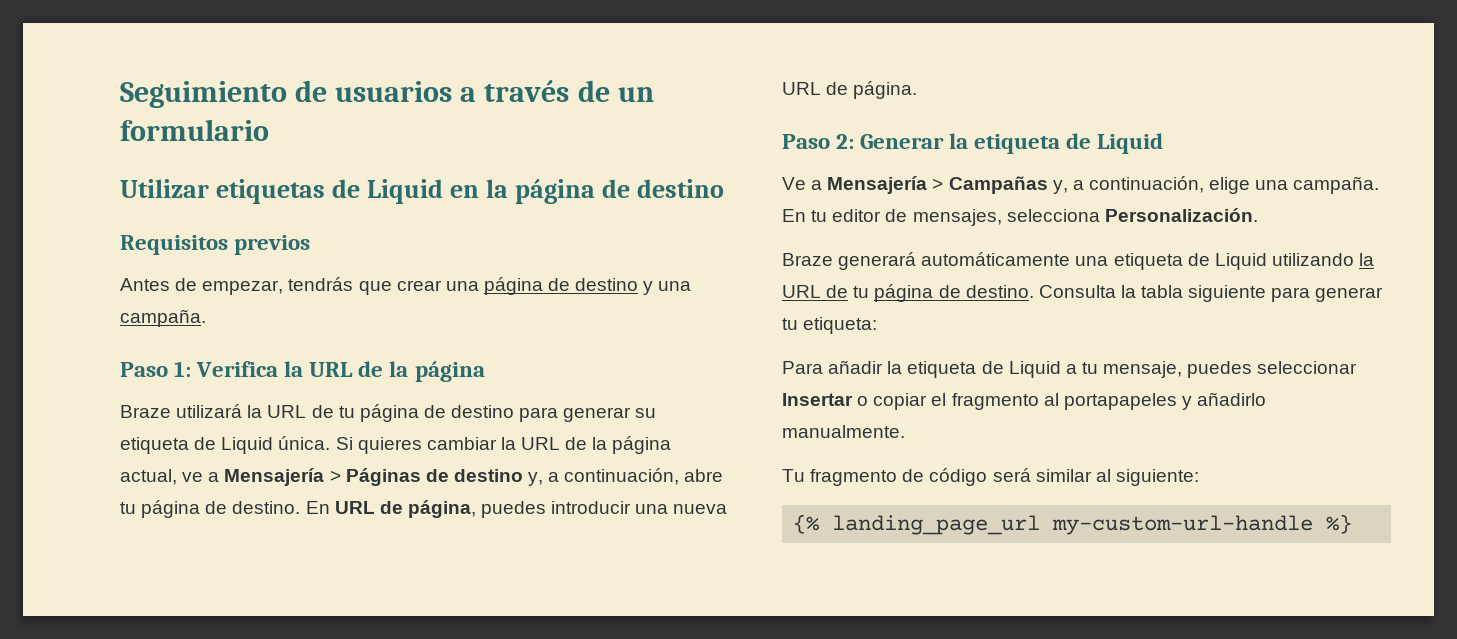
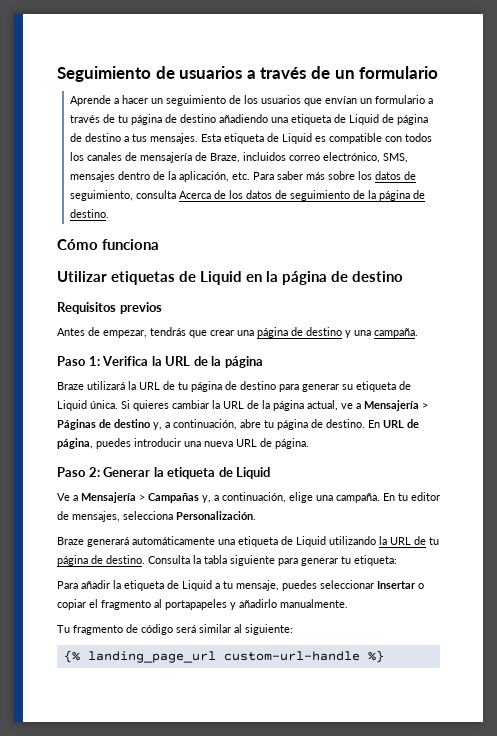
(269, 130) none -> [69,95,433,106] [69,114,428,125] [69,133,432,144] [69,152,408,163] [69,171,416,182] [69,190,425,201] [69,209,109,218] [57,239,160,250] // Aprende a hacer un seguimiento de los usuarios que envían un formulario a través de tu página de destino añadiendo una etiqueta de Liquid de página de destino a tus mensajes. Esta etiqueta de Liquid es compatible con todos los canales de mensajería de Braze, incluidos correo electrónico, SMS, mensajes dentro de la aplicación, etc. Para saber más sobre los datos de seguimiento, consulta Acerca de los datos de seguimiento de la página de destino. // Cómo funciona
[1052,515,1314,535] my-custom-url-handle -> [223,651,360,661] custom-url-handle

